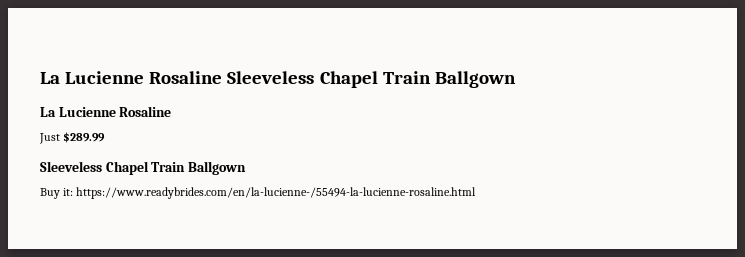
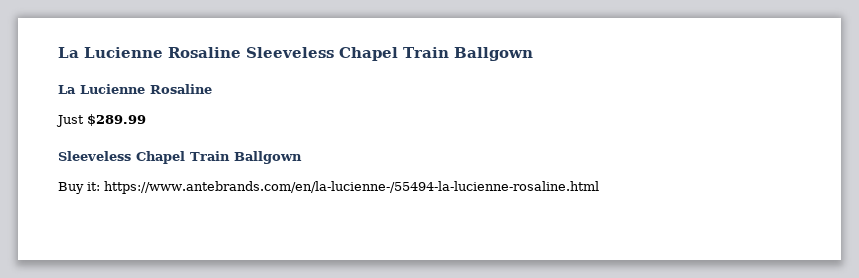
[76,187,477,199] https://www.readybrides.com/en/la-lucienne-/55494-la-lucienne-rosaline.html -> [104,181,599,194] https://www.antebrands.com/en/la-lucienne-/55494-la-lucienne-rosaline.html

